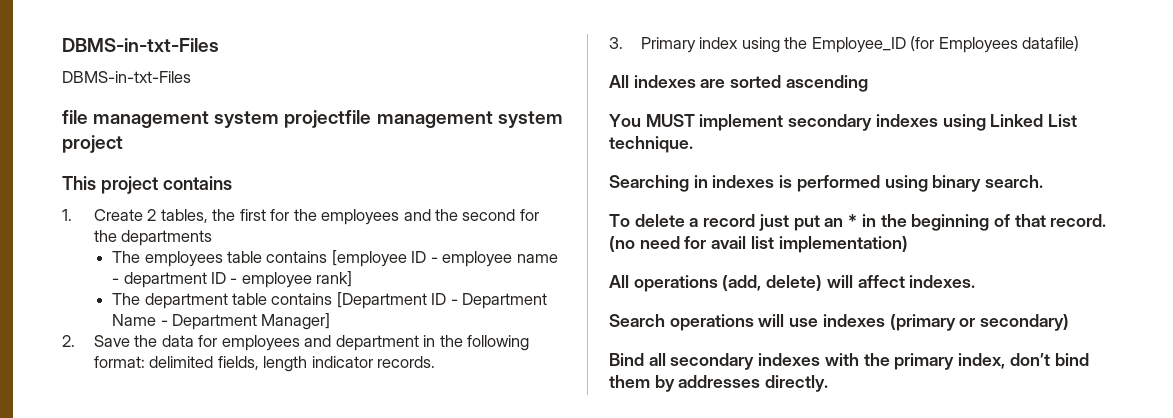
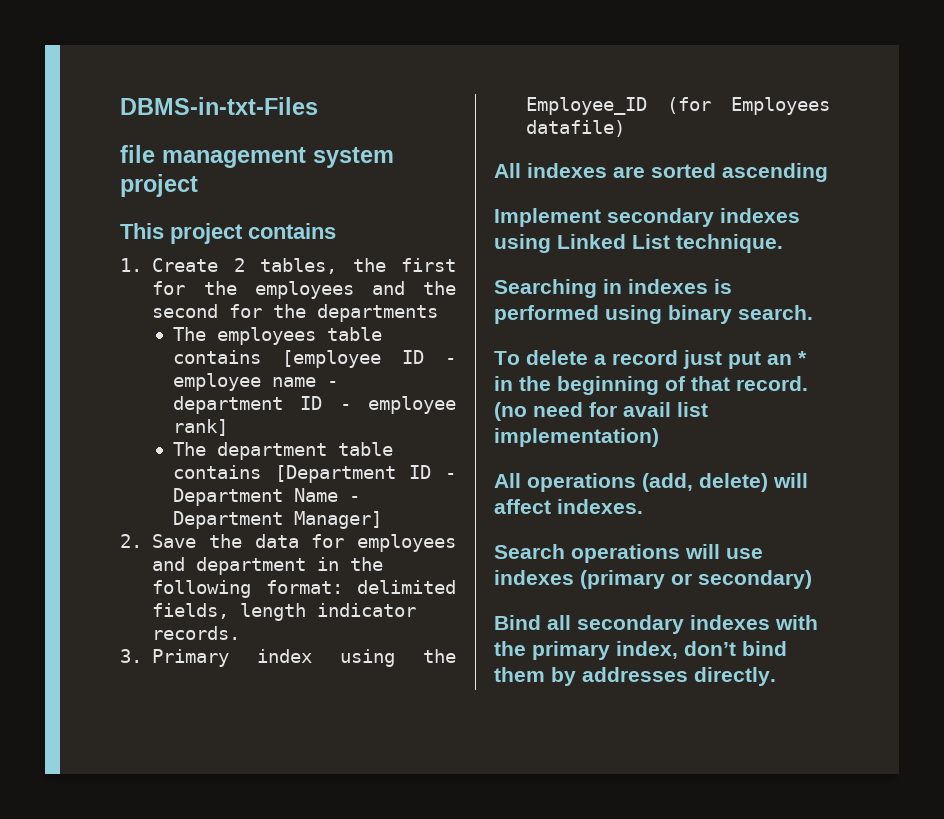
[62,38,219,52] [62,71,191,83] DBMS-in-txt-Files // DBMS-in-txt-Files -> [120,97,318,115] DBMS-in-txt-Files
[284,110,563,128] projectfile management system -> (394, 157) none
[609,114,784,131] You MUST implement -> [494,208,601,227] Implement

